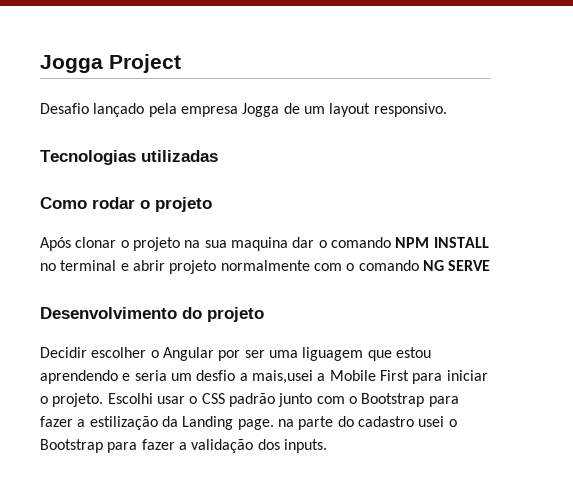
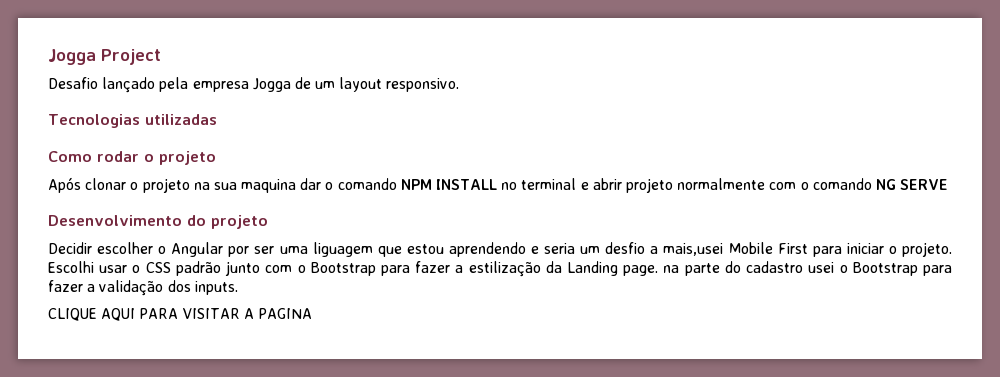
[317,373,326,381] a -> (724, 249) none
(327, 446) none -> [48,308,312,321] // CLIQUE AQUI PARA VISITAR A PAGINA

